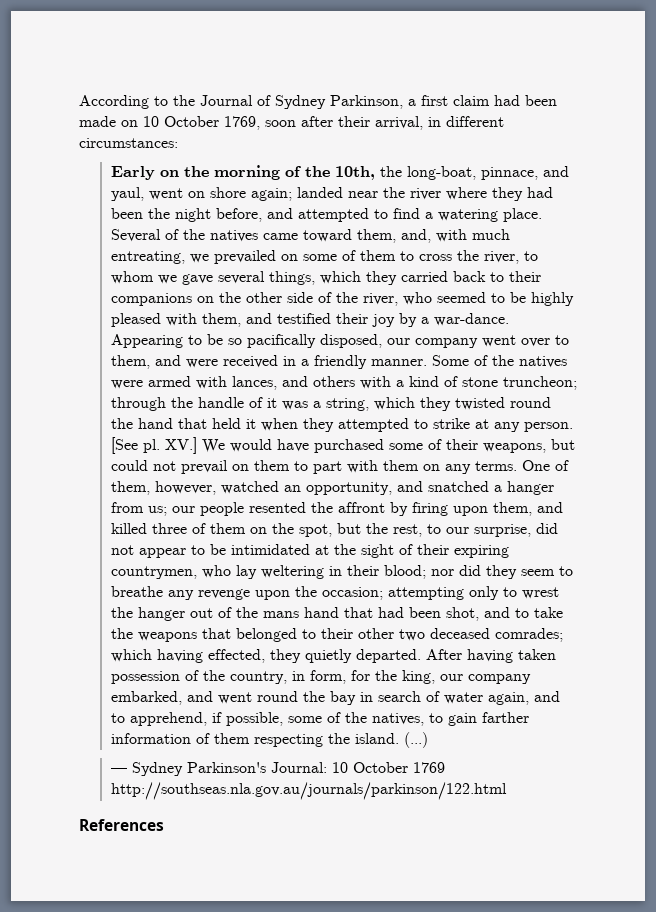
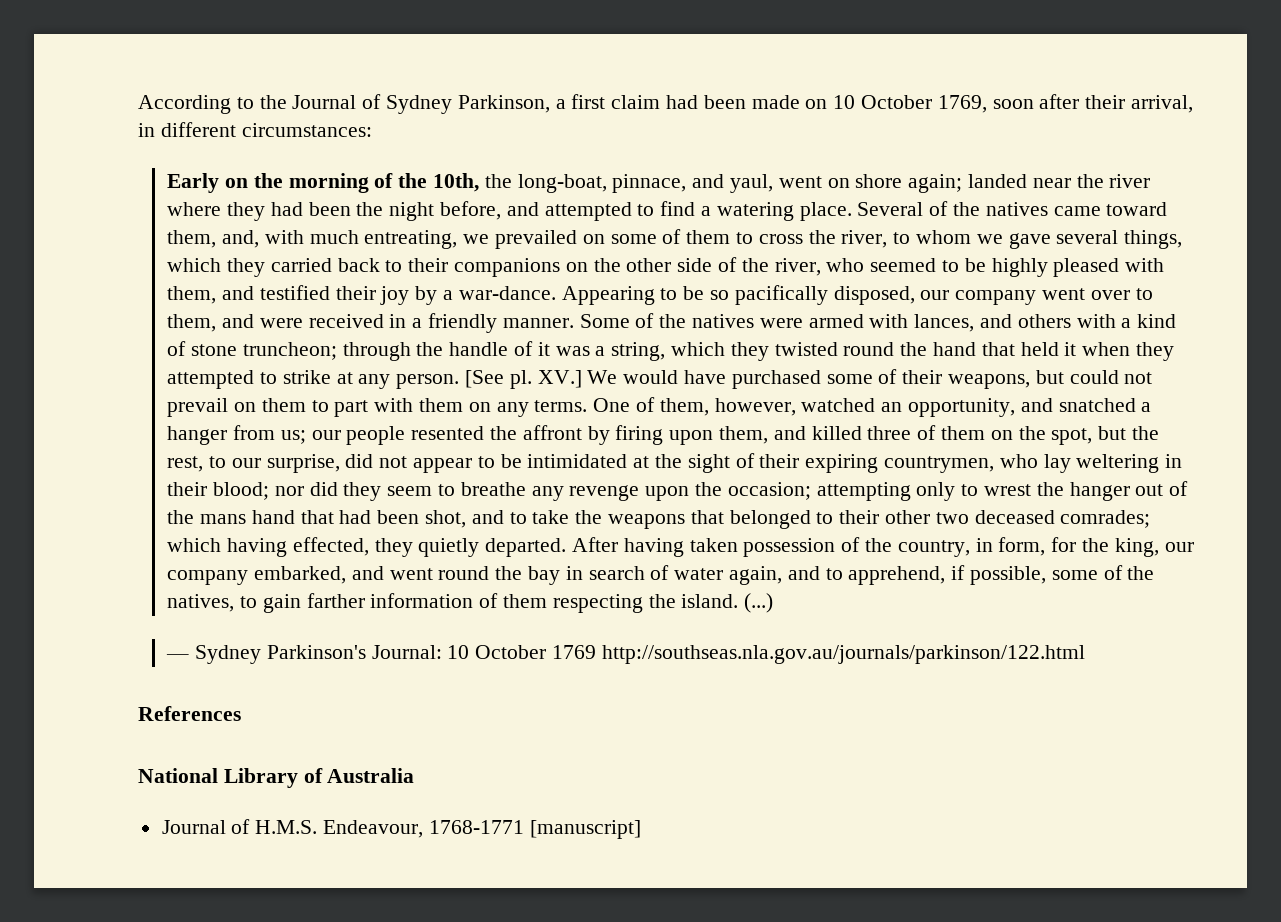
(164, 825) none -> [138,768,415,788] [161,819,641,839] // National Library of Australia // Journal of H.M.S. Endeavour, 1768-1771 [manuscript]

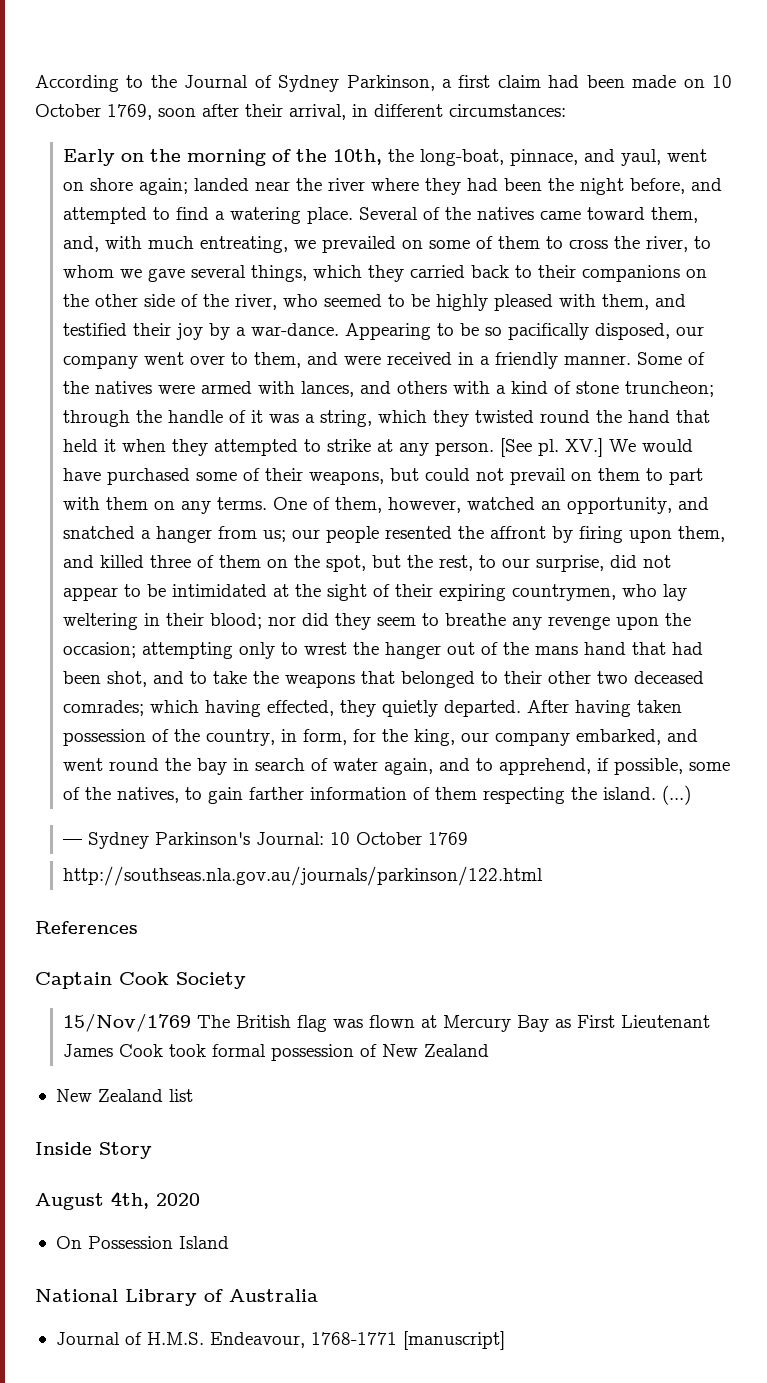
(596, 652) none -> (469, 838) //
(241, 713) none -> [35,972,246,989] [63,1013,711,1032] [63,1044,490,1061] [55,1089,193,1102] [35,1142,152,1159] [35,1191,200,1210] [55,1236,229,1249] // Captain Cook Society // 15/Nov/1769 The British flag was flown at Mercury Bay as First Lieutenant James Cook took formal possession of New Zealand // New Zealand list // Inside Story // August 4th, 2020 // On Possession Island

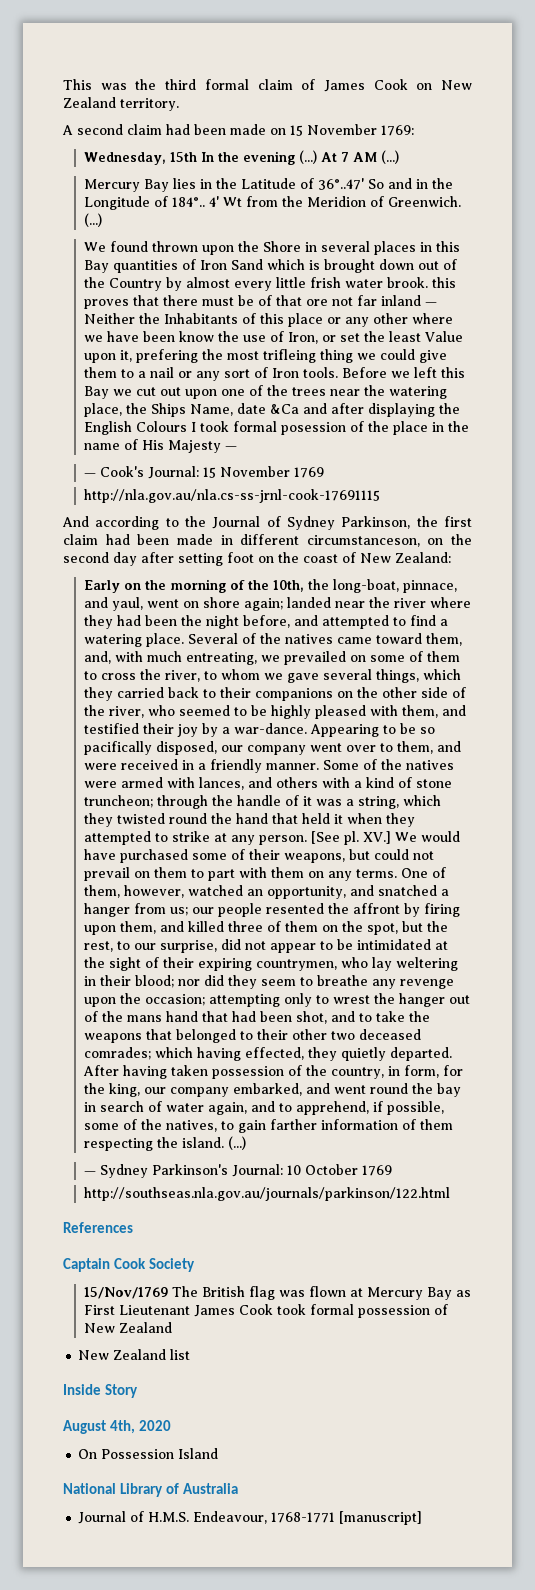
[35,75,119,92] According -> [63,79,472,92] [63,97,179,111] [62,124,414,136] [84,150,400,165] [84,178,454,192] [84,196,462,210] [84,213,103,227] [84,241,461,255] [84,259,458,273] [84,277,457,291] [84,295,438,309] [84,313,454,327] [84,331,464,344] [84,349,448,363] [84,367,466,381] [84,385,448,399] [84,403,461,417] [84,421,470,435] [84,439,238,453] [84,466,325,479] [84,489,381,503] [62,516,160,530] This was the third formal claim of James Cook on New Zealand territory. // A second claim had been made on 15 November 1769: // Wednesday, 15th In the evening (...) At 7 AM (...) // Mercury Bay lies in the Latitude of 36°..47' So and in the Longitude of 184°.. 4' Wt from the Meridion of Greenwich. (...) // We found thrown upon the Shore in several places in this Bay quantities of Iron Sand which is brought down out of the Country by almost every little frish water brook. this proves that there must be of that ore not far inland — Neither the Inhabitants of this place or any other where we have been know the use of Iron, or set the least Value upon it, prefering the most trifleing thing we could give them to a nail or any sort of Iron tools. Before we left this Bay we cut out upon one of the trees near the watering place, the Ships Name, date &Ca and after displaying the English Colours I took formal posession of the place in the name of His Majesty — // — Cook's Journal: 15 November 1769 // http://nla.gov.au/nla.cs-ss-jrnl-cook-17691115 // And according
[442,79,452,88] a -> [416,516,438,527] the
[683,75,733,88] [35,104,566,120] on 10 October 1769, soon after their arrival, in different circumstances: -> [220,534,472,547] [63,552,451,566] in different circumstanceson, on the second day after setting foot on the coast of New Zealand:

